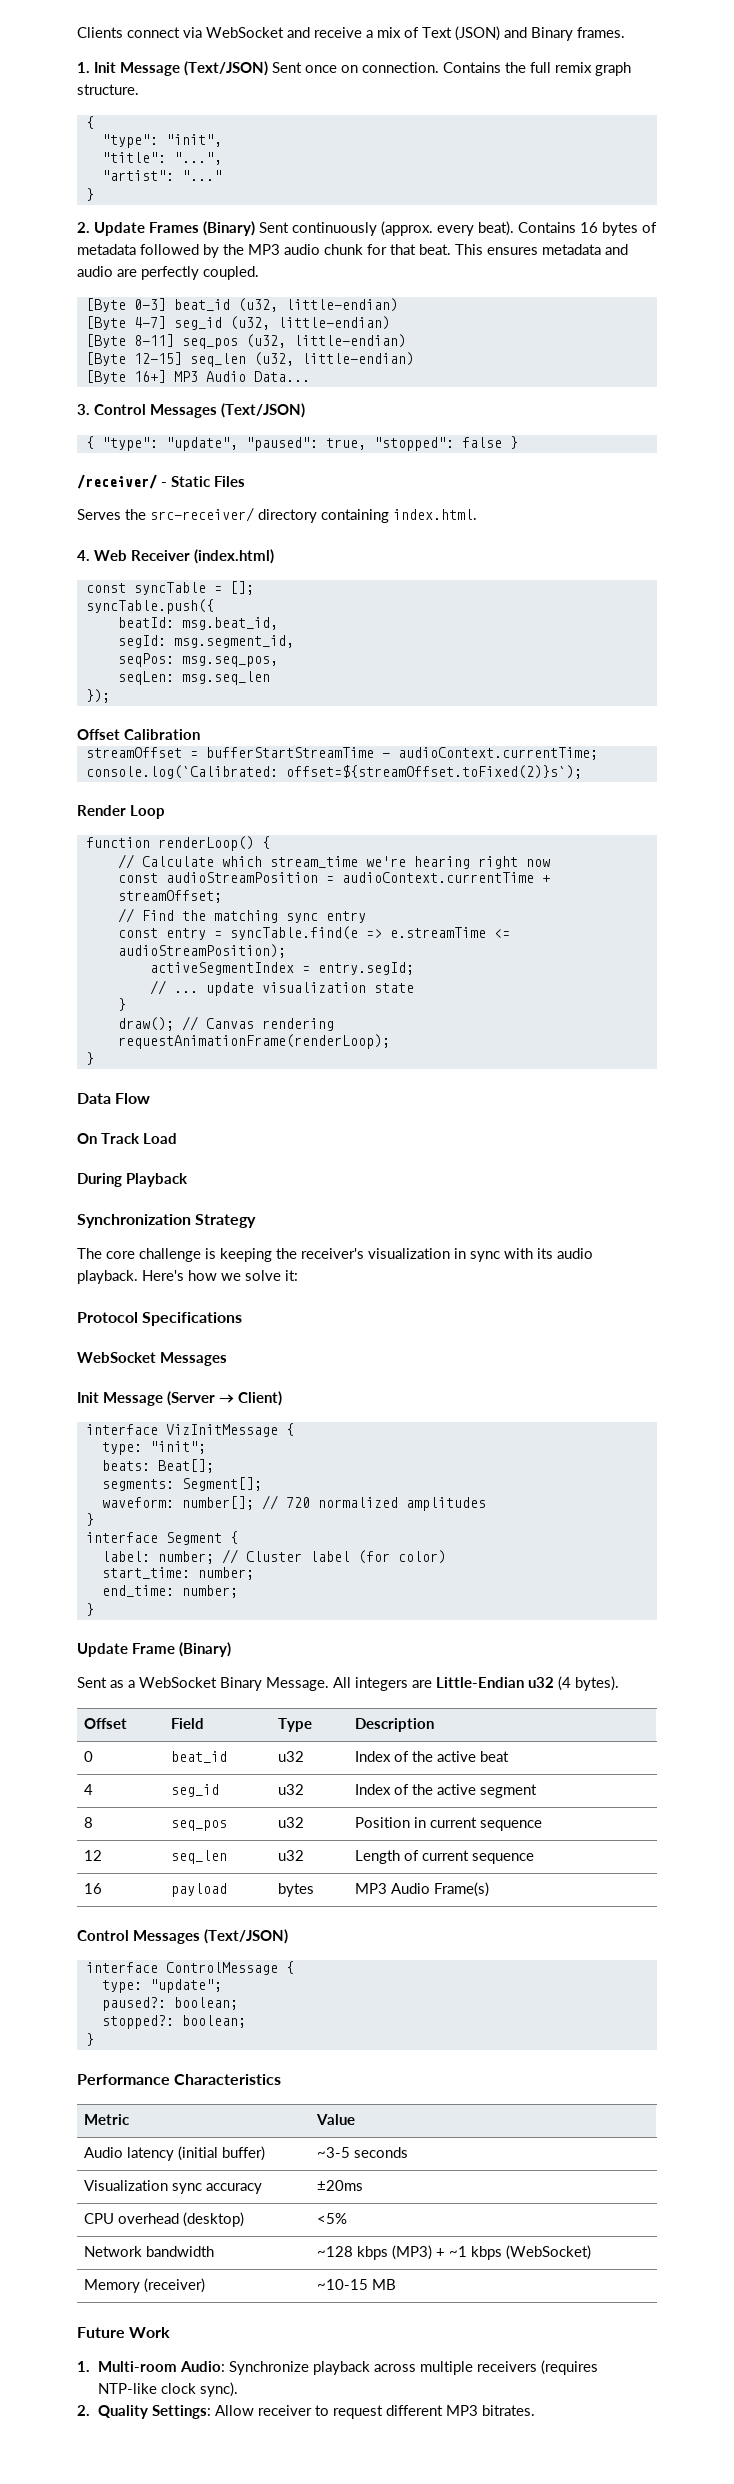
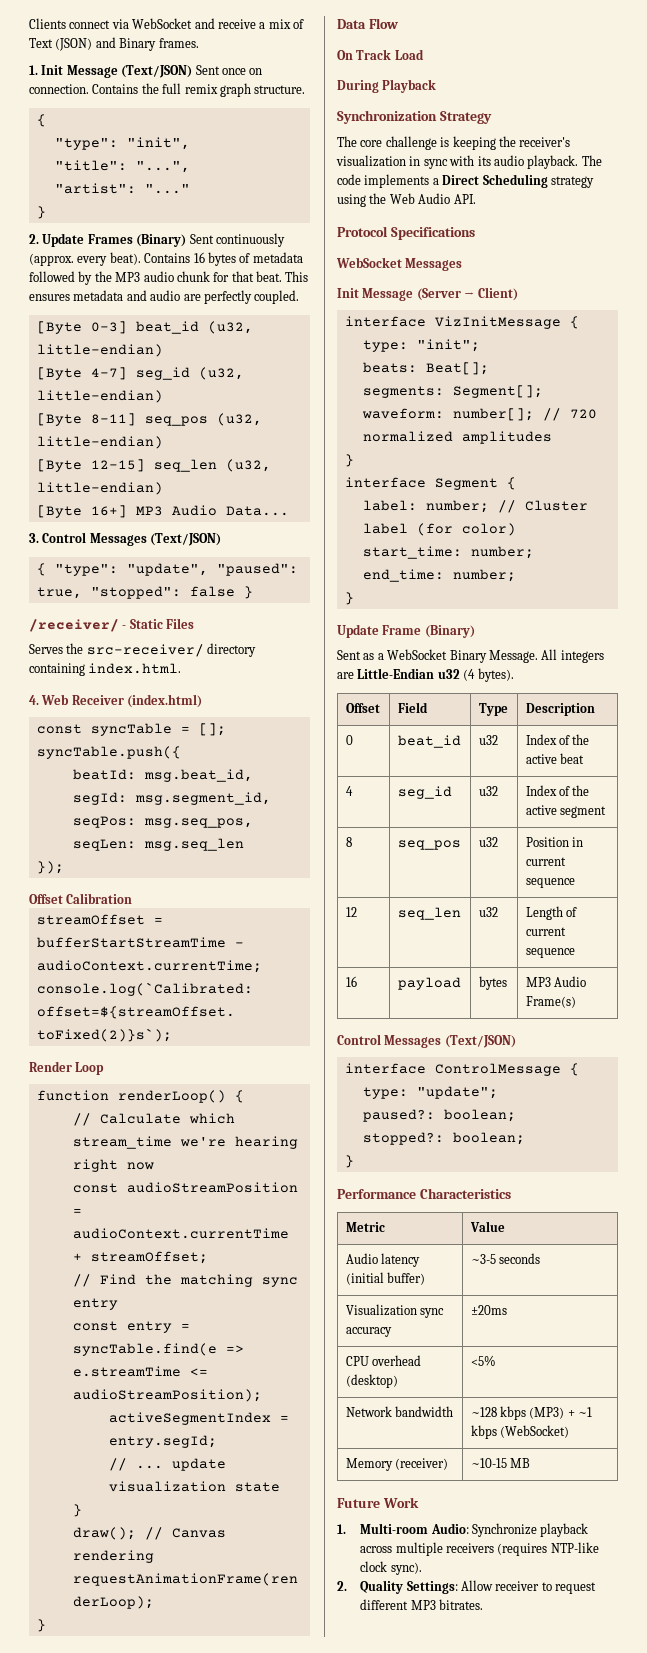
[142,1270,298,1281] Here's how we solve it: -> [581,155,602,166] [337,174,594,188] [337,193,476,207] The code implements a Direct Scheduling strategy using the Web Audio API.

